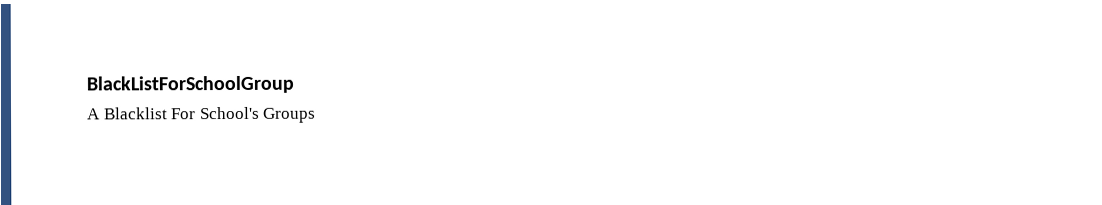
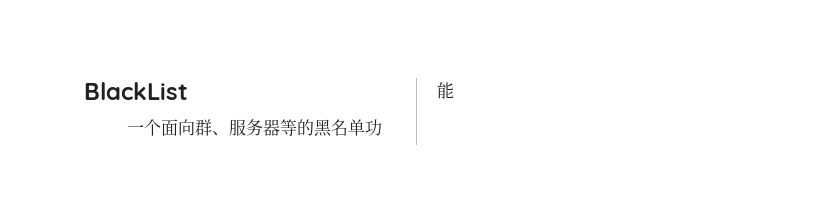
[86,75,294,94] [87,106,317,123] BlackListForSchoolGroup // A Blacklist For School's Groups -> [84,82,188,100] [127,119,383,137] [437,82,454,99] BlackList // 一个面向群、服务器等的黑名单功能

